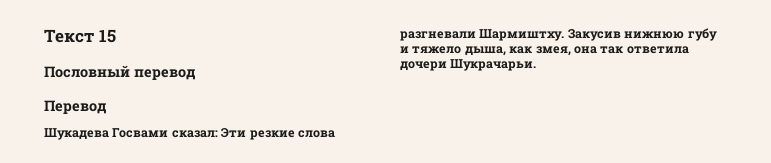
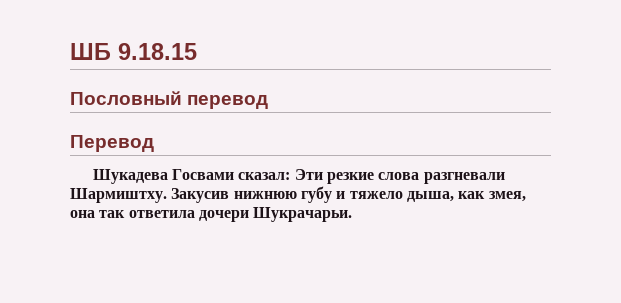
[44,29,116,43] Текст 15 -> [70,43,197,60] ШБ 9.18.15

